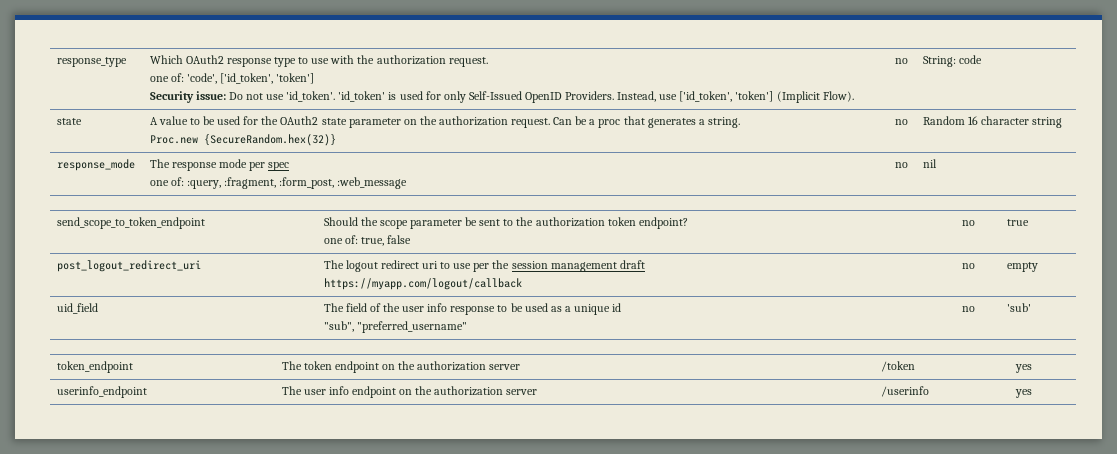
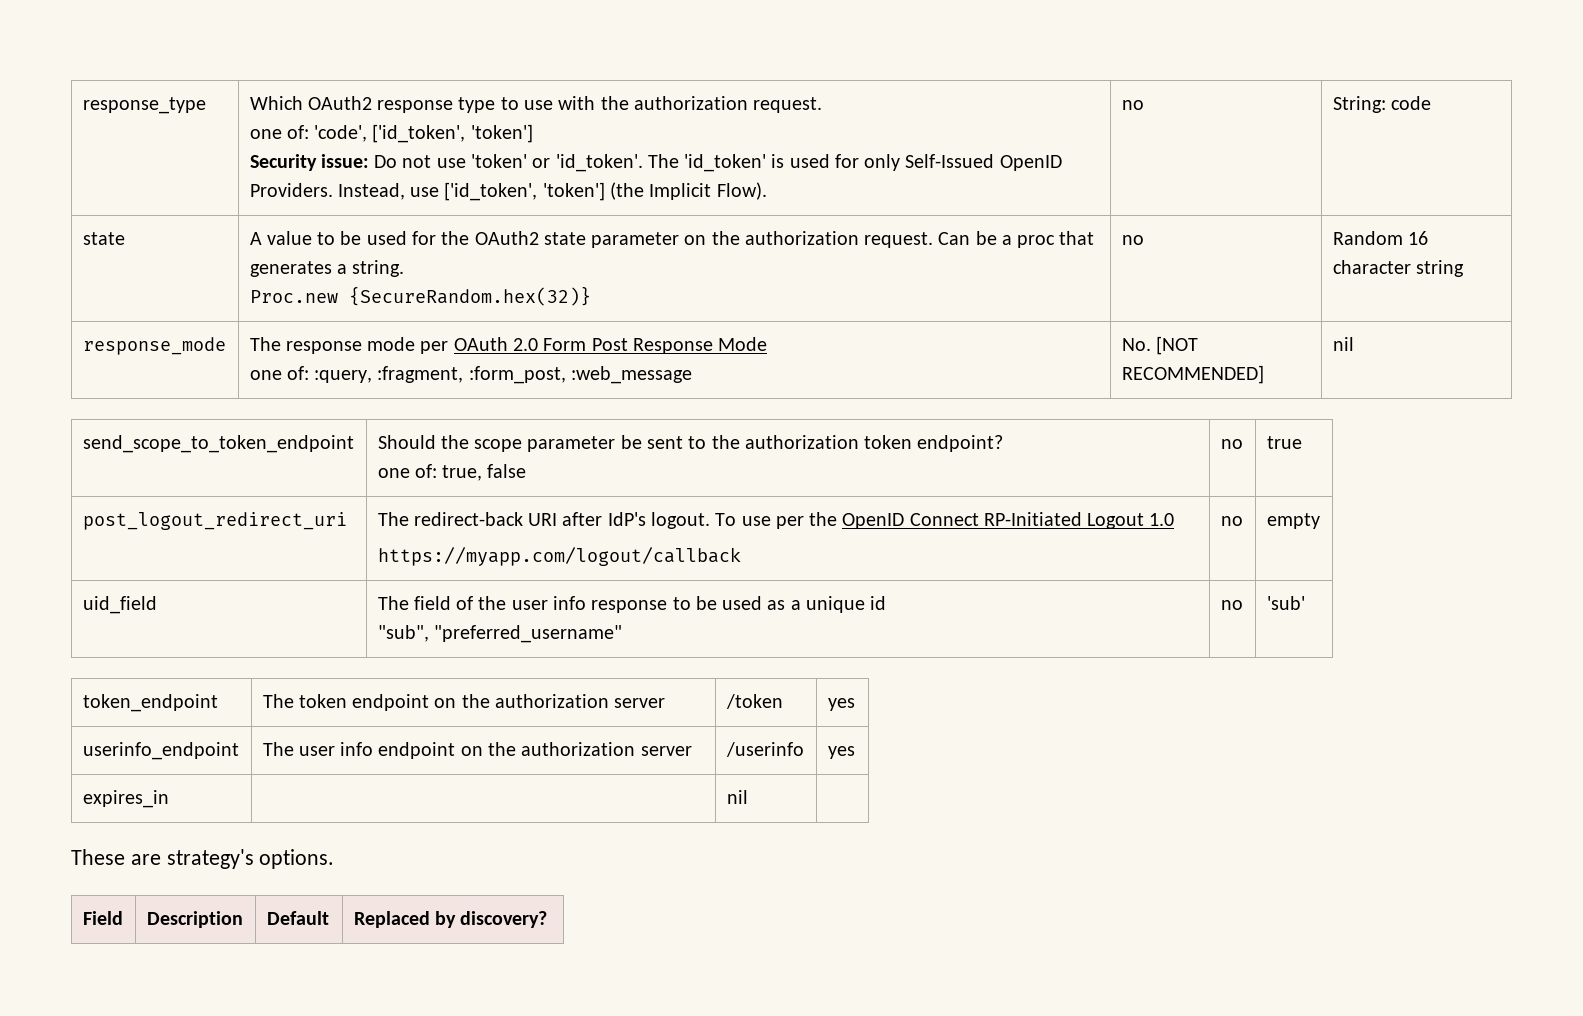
[286,91,336,102] 'id_token'. -> [471,154,679,172] 'token' or 'id_token'. The
[776,91,820,103] (Implicit -> [610,182,712,200] (the Implicit
[268,162,290,171] spec -> [453,337,768,354] OAuth 2.0 Form Post Response Mode
[894,162,908,168] no -> [1121,336,1198,355] [1121,365,1264,384] No. [NOT RECOMMENDED]
[345,260,645,272] logout redirect uri to use per the session management draft -> [413,512,1175,529] redirect-back URI after IdP's logout. To use per the OpenID Connect RP-Initiated Logout 1.0
(1032, 393) none -> [82,790,169,808] [726,790,748,804] [71,849,335,869] [82,911,123,925] [146,911,243,928] [266,911,329,925] [353,911,548,928] // expires_in | | nil | // These are strategy's options. // Field | Description | Default | Replaced by discovery?

